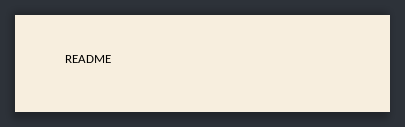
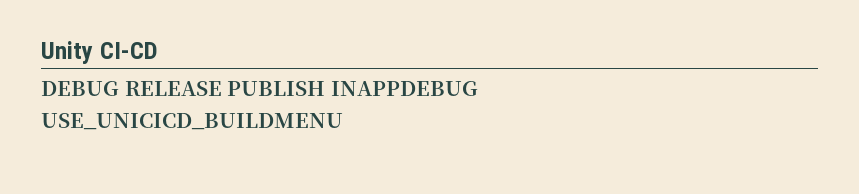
[65,55,111,63] README -> [41,41,158,64] [41,81,478,96] [41,113,343,130] Unity CI-CD // DEBUG RELEASE PUBLISH INAPPDEBUG // USE_UNICICD_BUILDMENU

